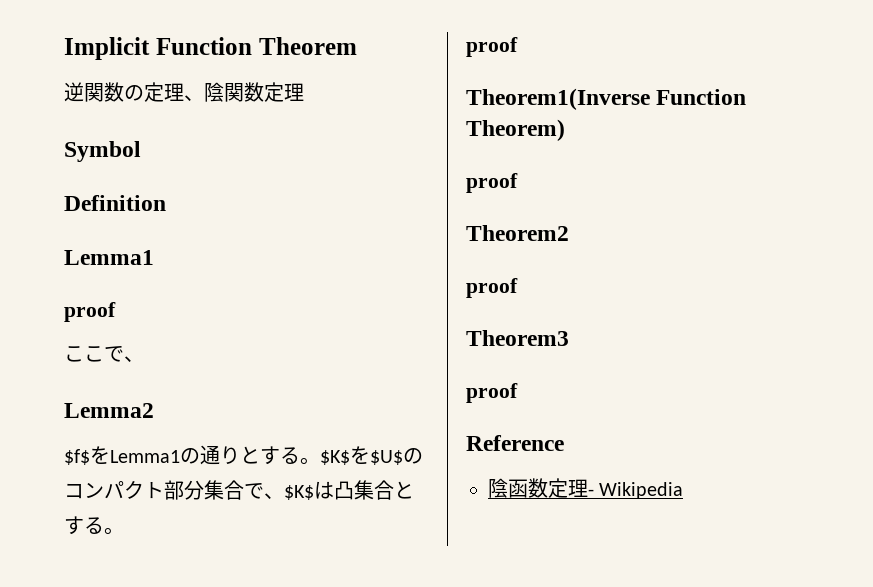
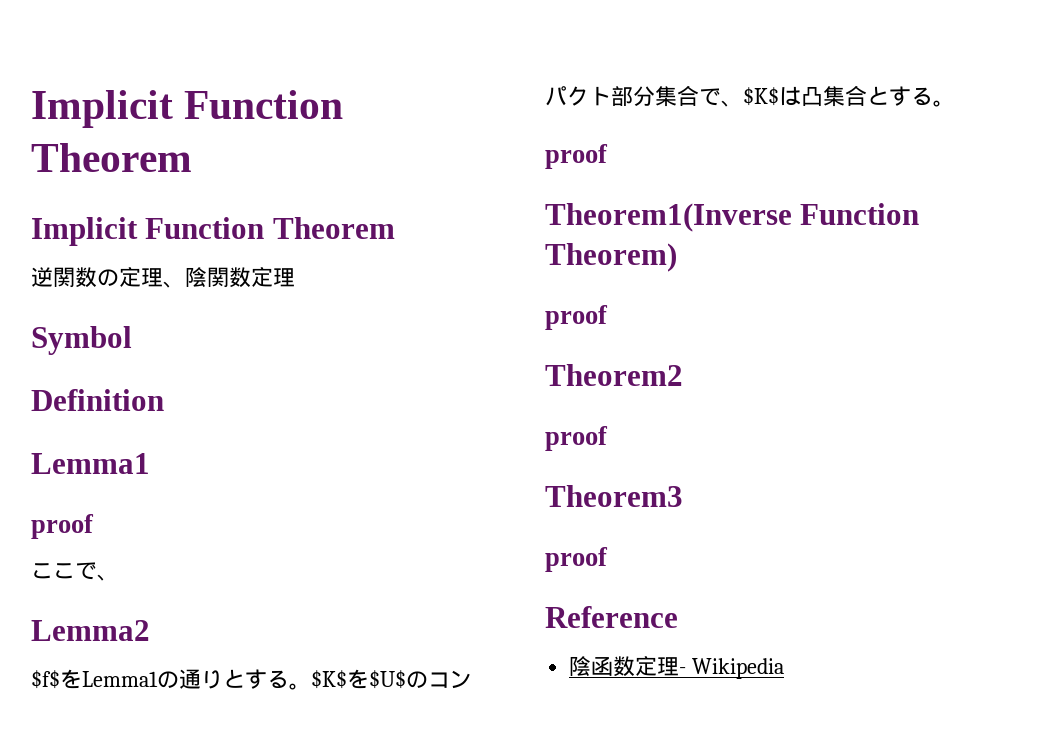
[64,37,357,60] Implicit Function Theorem -> [31,90,344,128] [31,143,192,172] [31,217,395,246] Implicit Function Theorem // Implicit Function Theorem

